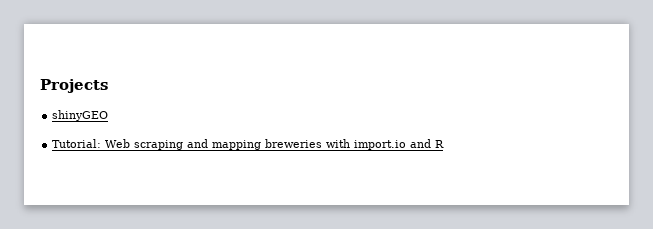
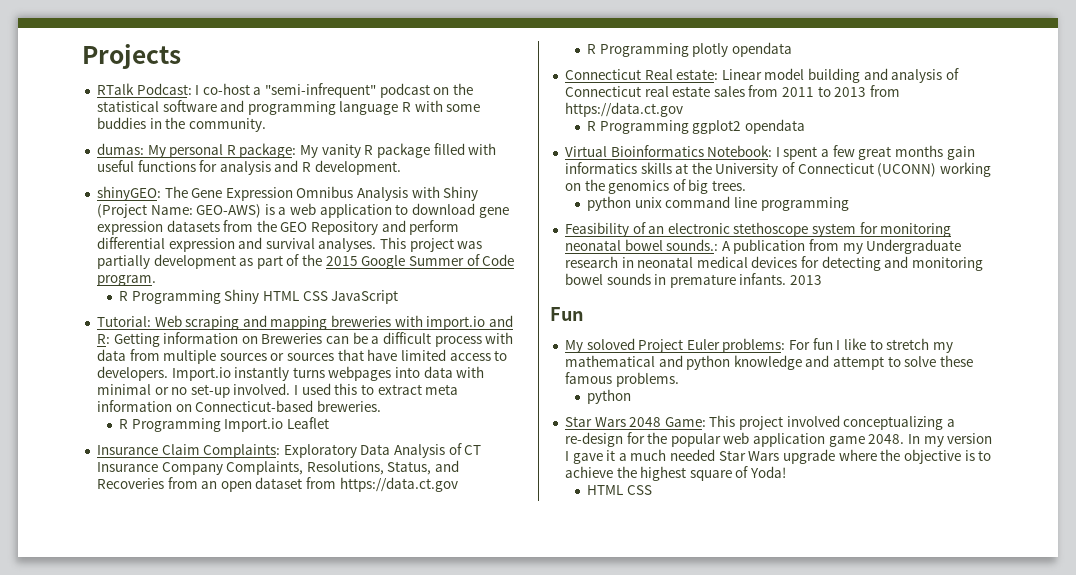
[52,110,109,121] shinyGEO -> [96,83,474,98] [96,100,481,115] [96,117,266,132] [96,143,497,158] [96,160,401,175] [96,186,479,201] [96,203,509,218] [96,220,460,235] [96,237,483,252] [96,254,515,269] [96,275,156,286] [119,289,399,304] RTalk Podcast: I co-host a "semi-infrequent" podcast on the statistical software and programming language R with some buddies in the community. // dumas: My personal R package: My vanity R package filled with useful functions for analysis and R development. // shinyGEO: The Gene Expression Omnibus Analysis with Shiny (Project Name: GEO-AWS) is a web application to download gene expression datasets from the GEO Repository and perform differential expression and survival analyses. This project was partially development as part of the 2015 Google Summer of Code program. // R Programming Shiny HTML CSS JavaScript
[435,140,445,148] R -> [96,332,514,347] [96,349,508,364] [96,366,485,381] [96,383,459,398] [96,400,381,412] [119,417,329,432] [96,443,482,458] [96,460,460,475] [96,477,458,492] [587,42,792,57] [564,68,960,83] [564,85,901,97] [564,102,683,117] [587,119,805,134] [564,145,975,160] [564,162,992,177] [564,179,747,194] [587,196,849,211] [564,222,952,237] [564,239,962,254] [564,256,984,271] [564,273,823,288] [550,307,584,321] [564,338,953,353] [564,355,974,370] [564,372,679,387] [587,389,632,404] [564,415,956,430] [564,432,993,447] [564,449,992,464] [564,466,787,481] [587,485,652,495] R: Getting information on Breweries can be a difficult process with data from multiple sources or sources that have limited access to developers. Import.io instantly turns webpages into data with minimal or no set-up involved. I used this to extract meta information on Connecticut-based breweries. // R Programming Import.io Leaflet // Insurance Claim Complaints: Exploratory Data Analysis of CT Insurance Company Complaints, Resolutions, Status, and Recoveries from an open dataset from https://data.ct.gov // R Programming plotly opendata // Connecticut Real estate: Linear model building and analysis of Connecticut real estate sales from 2011 to 2013 from https://data.ct.gov // R Programming ggplot2 opendata // Virtual Bioinformatics Notebook: I spent a few great months gain informatics skills at the University of Connecticut (UCONN) working on the genomics of big trees. // python unix command line programming // Feasibility of an electronic stethoscope system for monitoring neonatal bowel sounds.: A publication from my Undergraduate research in neonatal medical devices for detecting and monitoring bowel sounds in premature infants. 2013 // Fun // My soloved Project Euler problems: For fun I like to stretch my mathematical and python knowledge and attempt to solve these famous problems. // python // Star Wars 2048 Game: This project involved conceptualizing a re-design for the popular web application game 2048. In my version I gave it a much needed Star Wars upgrade where the objective is to achieve the highest square of Yoda! // HTML CSS

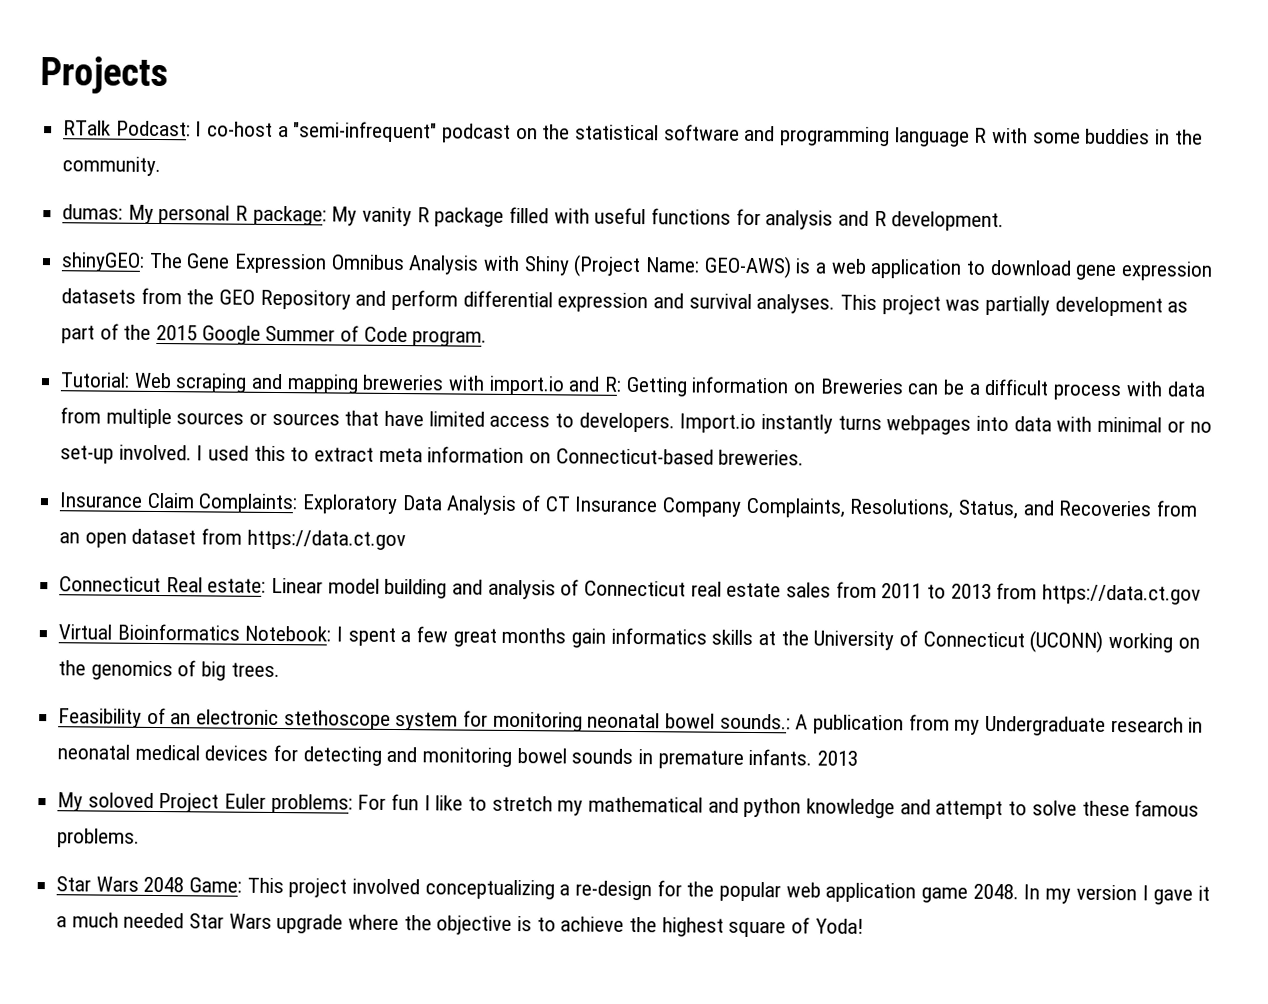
[119,289,399,304] // R Programming Shiny HTML CSS JavaScript -> (488, 338) none
[119,417,329,432] // R Programming Import.io Leaflet -> (805, 457) none
[587,42,792,57] // R Programming plotly opendata -> (406, 540) none
[587,119,805,134] // R Programming ggplot2 opendata -> (1202, 594) none
[587,196,849,211] // python unix command line programming -> (280, 670) none
[550,307,584,321] // Fun -> (859, 758) none
[587,389,632,404] // python -> (141, 838) none
[587,485,652,495] // HTML CSS -> (864, 926) none

